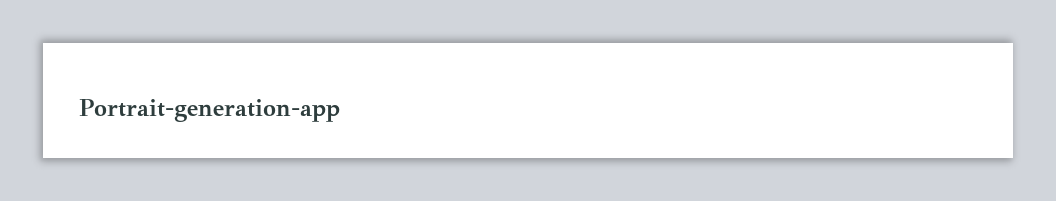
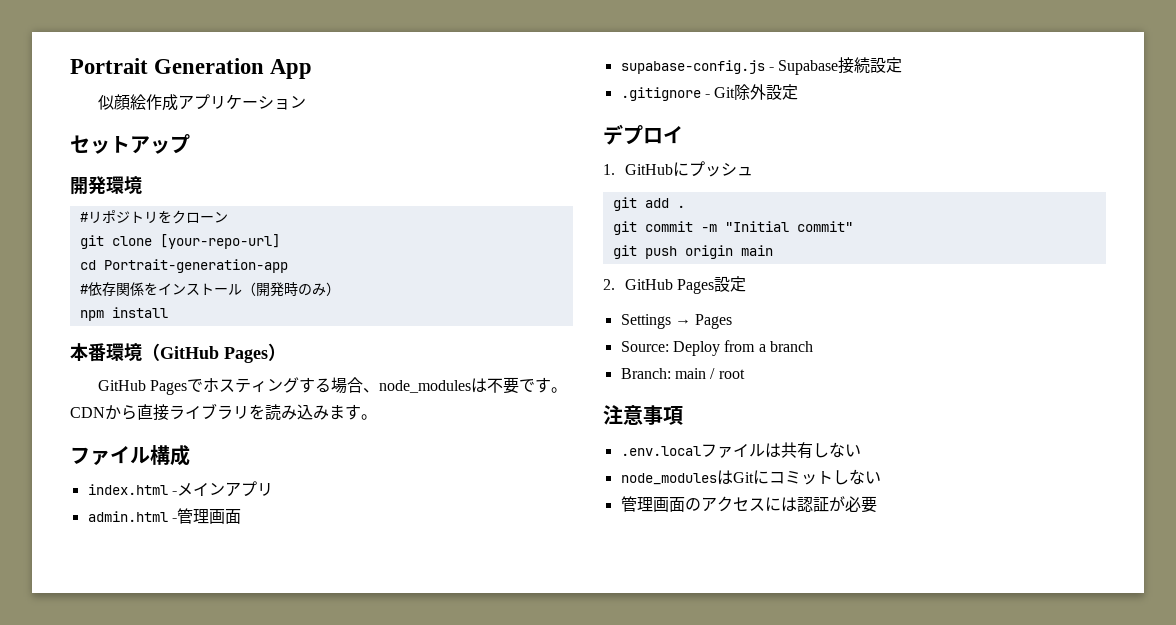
[79,99,340,122] Portrait-generation-app -> [70,58,313,79] [97,94,306,111] [70,134,190,154] [70,176,142,195] [79,210,228,224] [79,234,280,249] [79,259,288,273] [79,282,340,297] [79,307,168,321] [70,343,286,363] [97,377,567,395] [70,403,377,421] [70,444,190,466] [87,481,273,497] [87,508,241,524] [620,57,903,75] [620,84,799,101] [603,124,683,145] [603,161,754,177] [612,197,685,211] [612,221,853,235] [612,245,773,259] [603,276,747,294] [620,314,733,329] [620,340,813,356] [620,368,745,379] [603,405,683,425] [620,442,861,459] [620,469,881,485] [620,496,877,513] Portrait Generation App // 似顔絵作成アプリケーション // セットアップ // 開発環境 // #リポジトリをクローン // git clone [your-repo-url] // cd Portrait-generation-app // #依存関係をインストール（開発時のみ） // npm install // 本番環境（GitHub Pages） // GitHub Pagesでホスティングする場合、node_modulesは不要です。CDNから直接ライブラリを読み込みます。 // ファイル構成 // index.html -メインアプリ // admin.html -管理画面 // supabase-config.js - Supabase接続設定 // .gitignore - Git除外設定 // デプロイ // 1. GitHubにプッシュ // git add . // git commit -m "Initial commit" // git push origin main // 2. GitHub Pages設定 // Settings → Pages // Source: Deploy from a branch // Branch: main / root // 注意事項 // .env.localファイルは共有しない // node_modulesはGitにコミットしない // 管理画面のアクセスには認証が必要

